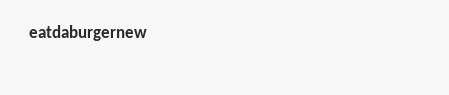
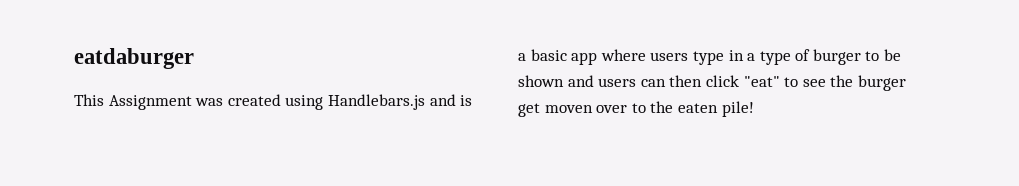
[29,25,147,41] eatdaburgernew -> [74,48,194,69] [74,94,473,110] [518,49,902,65] [518,75,906,91] [518,101,754,117] eatdaburger // This Assignment was created using Handlebars.js and is a basic app where users type in a type of burger to be shown and users can then click "eat" to see the burger get moven over to the eaten pile!

